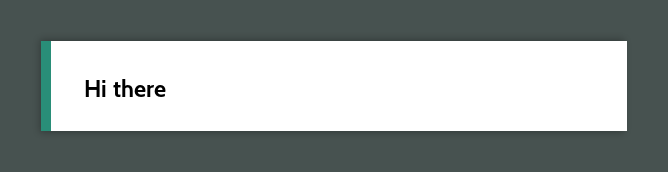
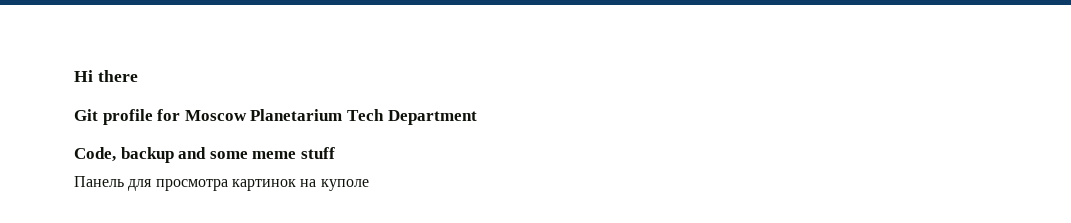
(167, 88) none -> [74,109,477,125] [74,147,335,163] [74,176,369,191] // Git profile for Moscow Planetarium Tech Department // Code, backup and some meme stuff // Панель для просмотра картинок на куполе

